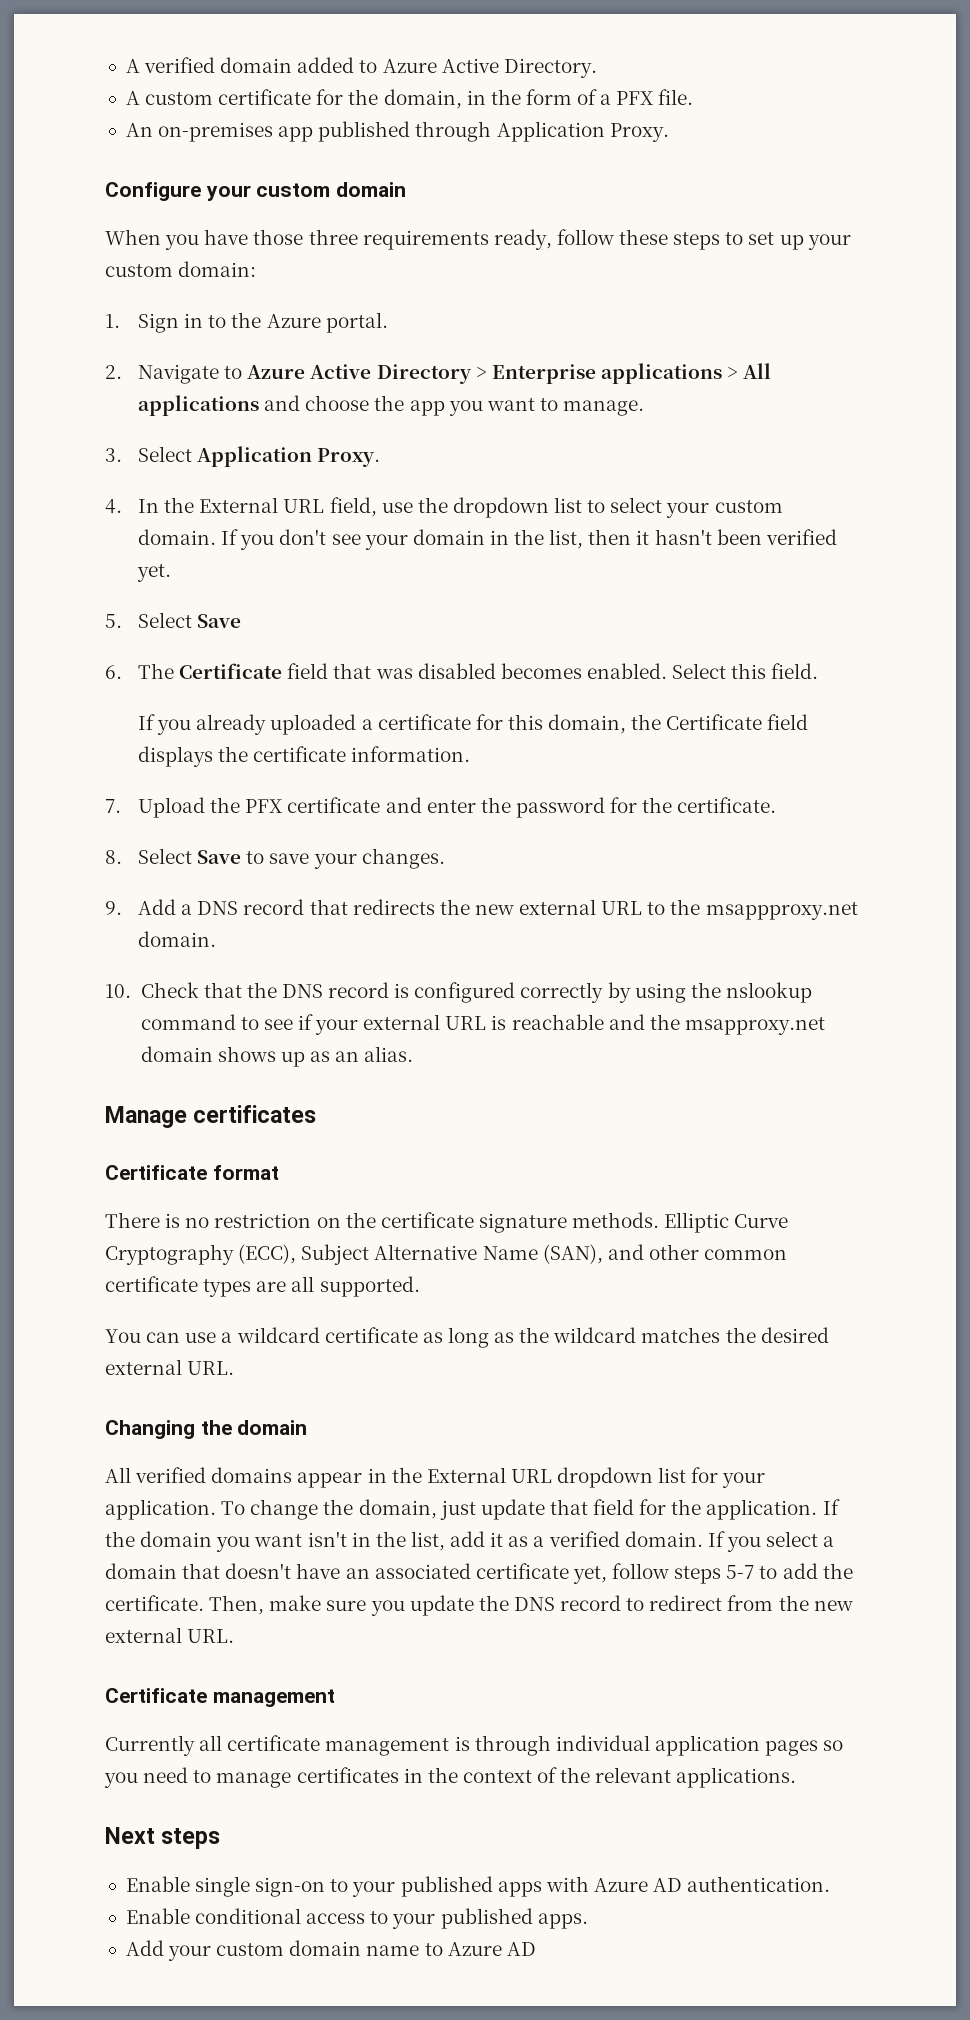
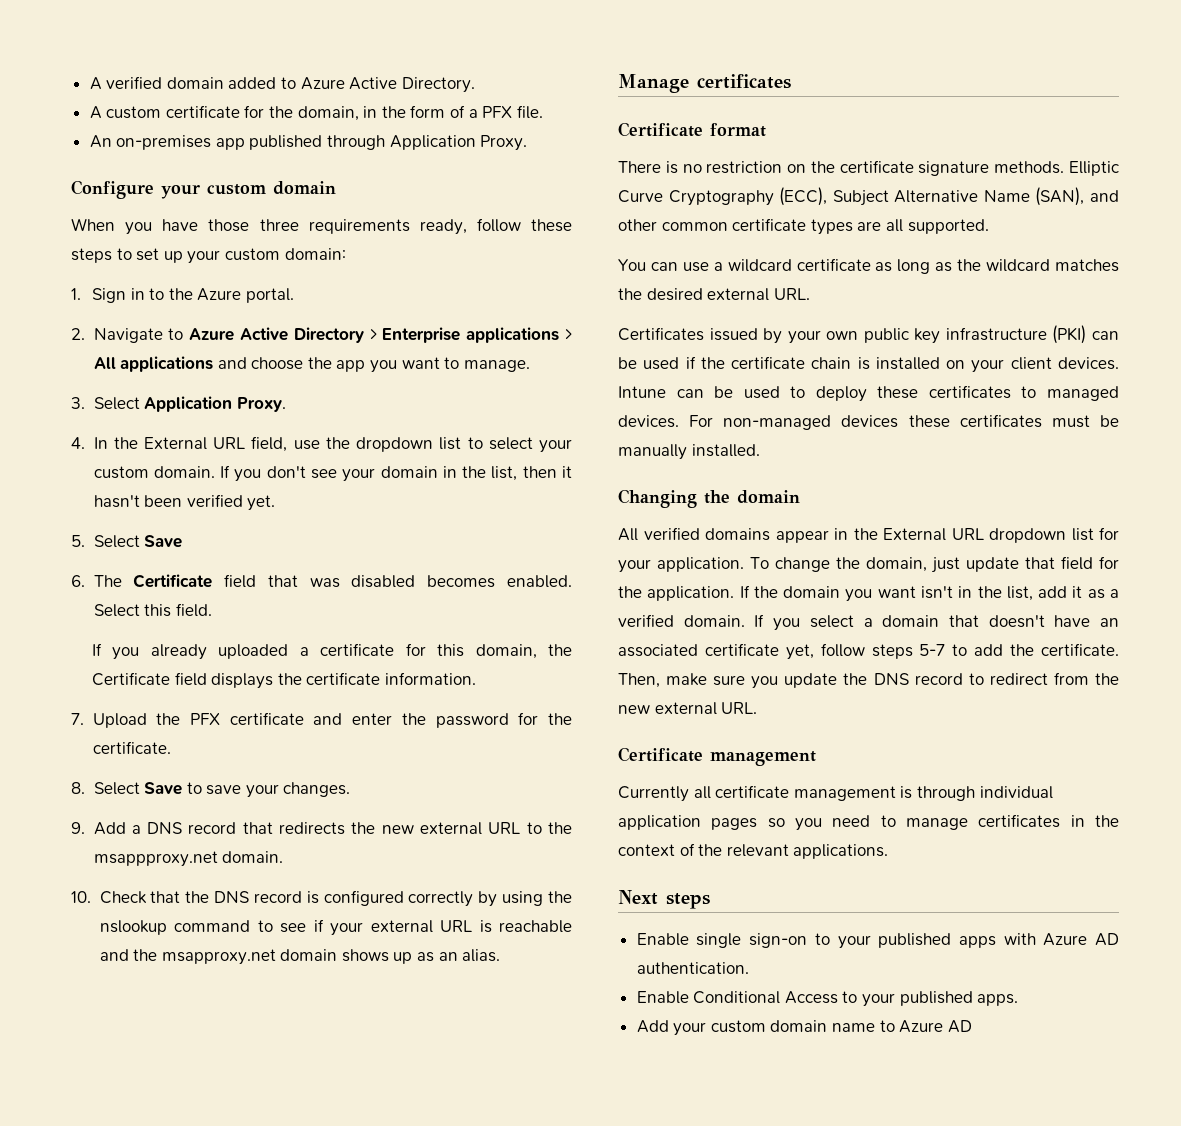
(235, 1368) none -> [618,325,1119,344] [618,356,1119,373] [618,385,1119,402] [618,414,1119,430] [618,444,760,460] // Certificates issued by your own public key infrastructure (PKI) can be used if the certificate chain is installed on your client devices. Intune can be used to deploy these certificates to managed devices. For non-managed devices these certificates must be manually installed.
[195,1908,366,1924] conditional access -> [693,991,838,1004] Conditional Access

